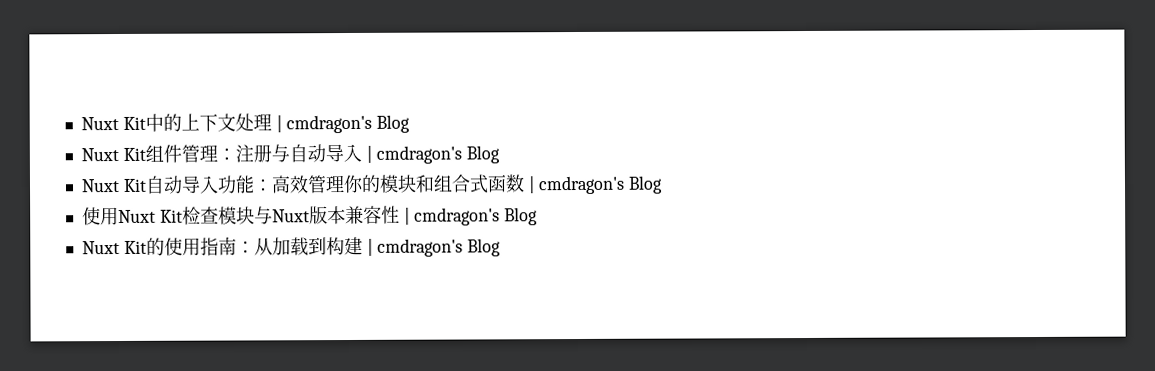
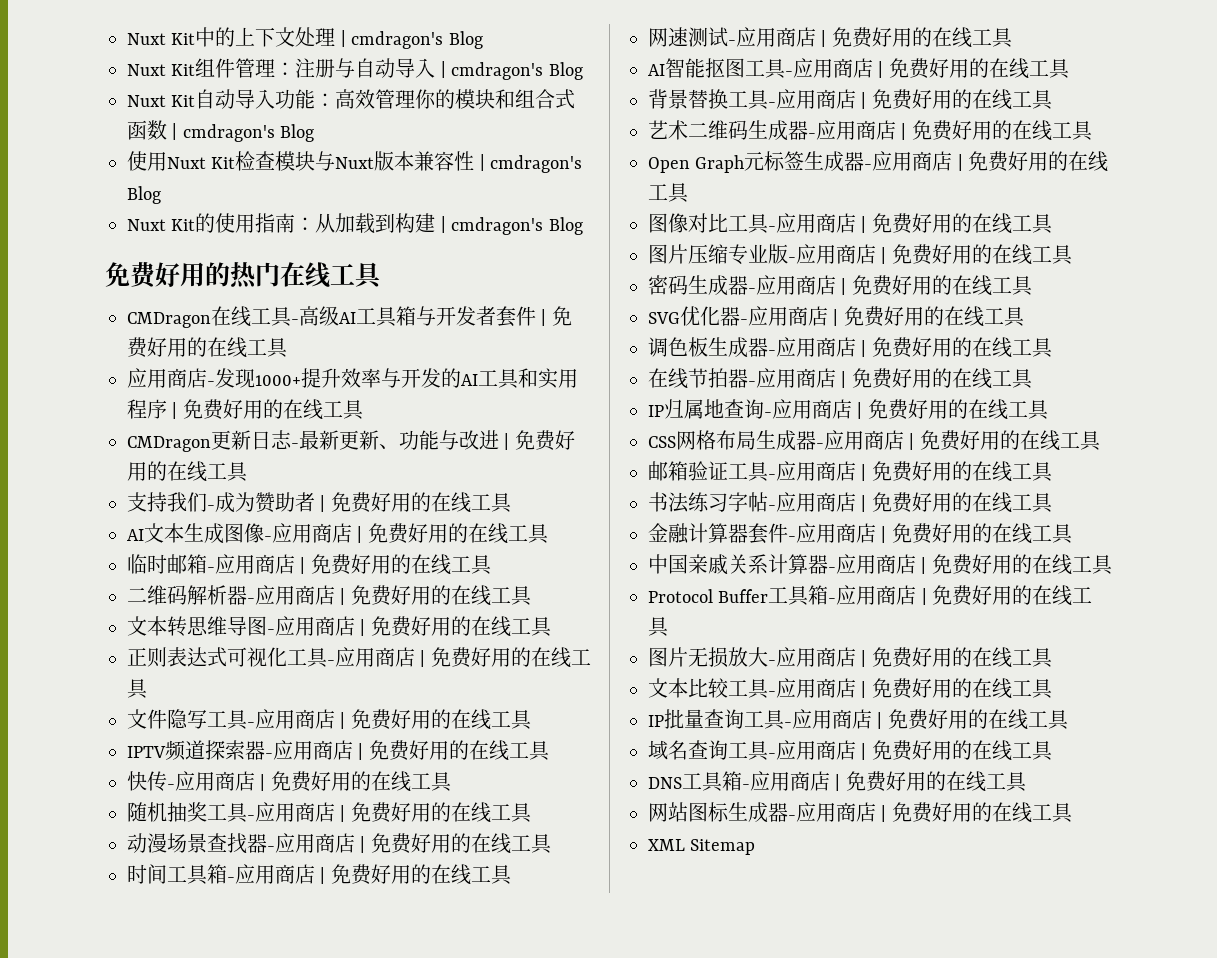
(502, 247) none -> [105,262,383,289] [127,306,572,328] [127,337,288,358] [127,368,578,389] [127,399,364,420] [127,430,575,452] [127,461,248,482] [127,492,512,513] [127,523,549,544] [127,554,492,575] [127,585,532,606] [127,616,552,637] [127,647,591,668] [127,679,148,699] [127,709,532,730] [127,740,550,761] [127,771,452,792] [127,802,532,823] [127,833,552,854] [127,864,512,885] [648,27,1013,48] [648,58,1070,79] [648,89,1053,110] [648,120,1093,141] [648,151,1109,173] [648,183,689,203] [648,213,1053,234] [648,244,1073,265] [648,275,1033,296] [648,306,1025,327] [648,337,1053,358] [648,368,1033,389] [648,399,1049,420] [648,430,1101,451] [648,461,1053,482] [648,492,1053,513] [648,523,1073,544] [648,554,1113,575] [648,585,1093,606] [648,617,669,637] [648,647,1053,668] [648,678,1053,699] [648,709,1069,730] [648,740,1053,761] [648,771,1027,792] [648,802,1073,823] [648,839,756,855] // 免费好用的热门在线工具 // CMDragon在线工具-高级AI工具箱与开发者套件 | 免费好用的在线工具 // 应用商店-发现1000+提升效率与开发的AI工具和实用程序 | 免费好用的在线工具 // CMDragon更新日志-最新更新、功能与改进 | 免费好用的在线工具 // 支持我们-成为赞助者 | 免费好用的在线工具 // AI文本生成图像-应用商店 | 免费好用的在线工具 // 临时邮箱-应用商店 | 免费好用的在线工具 // 二维码解析器-应用商店 | 免费好用的在线工具 // 文本转思维导图-应用商店 | 免费好用的在线工具 // 正则表达式可视化工具-应用商店 | 免费好用的在线工具 // 文件隐写工具-应用商店 | 免费好用的在线工具 // IPTV频道探索器-应用商店 | 免费好用的在线工具 // 快传-应用商店 | 免费好用的在线工具 // 随机抽奖工具-应用商店 | 免费好用的在线工具 // 动漫场景查找器-应用商店 | 免费好用的在线工具 // 时间工具箱-应用商店 | 免费好用的在线工具 // 网速测试-应用商店 | 免费好用的在线工具 // AI智能抠图工具-应用商店 | 免费好用的在线工具 // 背景替换工具-应用商店 | 免费好用的在线工具 // 艺术二维码生成器-应用商店 | 免费好用的在线工具 // Open Graph元标签生成器-应用商店 | 免费好用的在线工具 // 图像对比工具-应用商店 | 免费好用的在线工具 // 图片压缩专业版-应用商店 | 免费好用的在线工具 // 密码生成器-应用商店 | 免费好用的在线工具 // SVG优化器-应用商店 | 免费好用的在线工具 // 调色板生成器-应用商店 | 免费好用的在线工具 // 在线节拍器-应用商店 | 免费好用的在线工具 // IP归属地查询-应用商店 | 免费好用的在线工具 // CSS网格布局生成器-应用商店 | 免费好用的在线工具 // 邮箱验证工具-应用商店 | 免费好用的在线工具 // 书法练习字帖-应用商店 | 免费好用的在线工具 // 金融计算器套件-应用商店 | 免费好用的在线工具 // 中国亲戚关系计算器-应用商店 | 免费好用的在线工具 // Protocol Buffer工具箱-应用商店 | 免费好用的在线工具 // 图片无损放大-应用商店 | 免费好用的在线工具 // 文本比较工具-应用商店 | 免费好用的在线工具 // IP批量查询工具-应用商店 | 免费好用的在线工具 // 域名查询工具-应用商店 | 免费好用的在线工具 // DNS工具箱-应用商店 | 免费好用的在线工具 // 网站图标生成器-应用商店 | 免费好用的在线工具 // XML Sitemap

